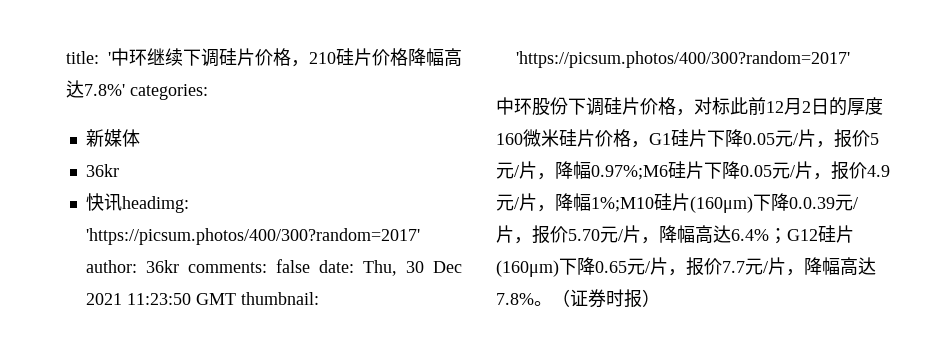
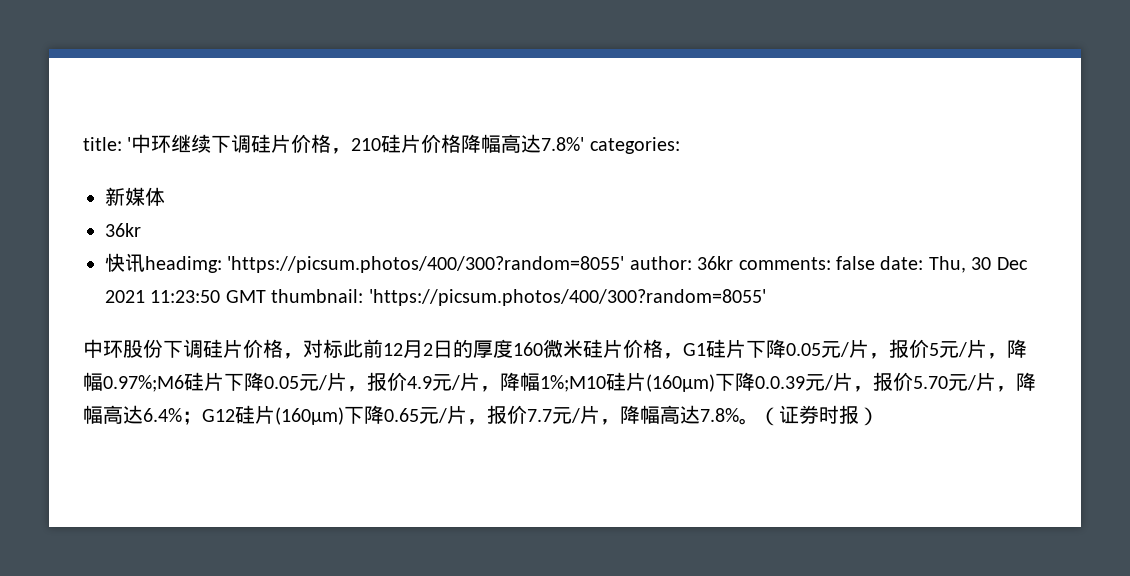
[85,228,420,245] 'https://picsum.photos/400/300?random=2017' -> [227,256,625,273] 'https://picsum.photos/400/300?random=8055'
[515,51,850,68] 'https://picsum.photos/400/300?random=2017' -> [368,289,766,306] 'https://picsum.photos/400/300?random=8055'

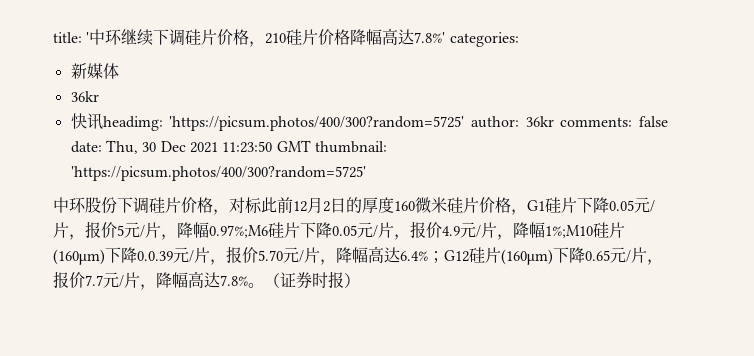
[227,256,625,273] 'https://picsum.photos/400/300?random=8055' -> [169,116,465,131] 'https://picsum.photos/400/300?random=5725'
[368,289,766,306] 'https://picsum.photos/400/300?random=8055' -> [70,166,366,181] 'https://picsum.photos/400/300?random=5725'

